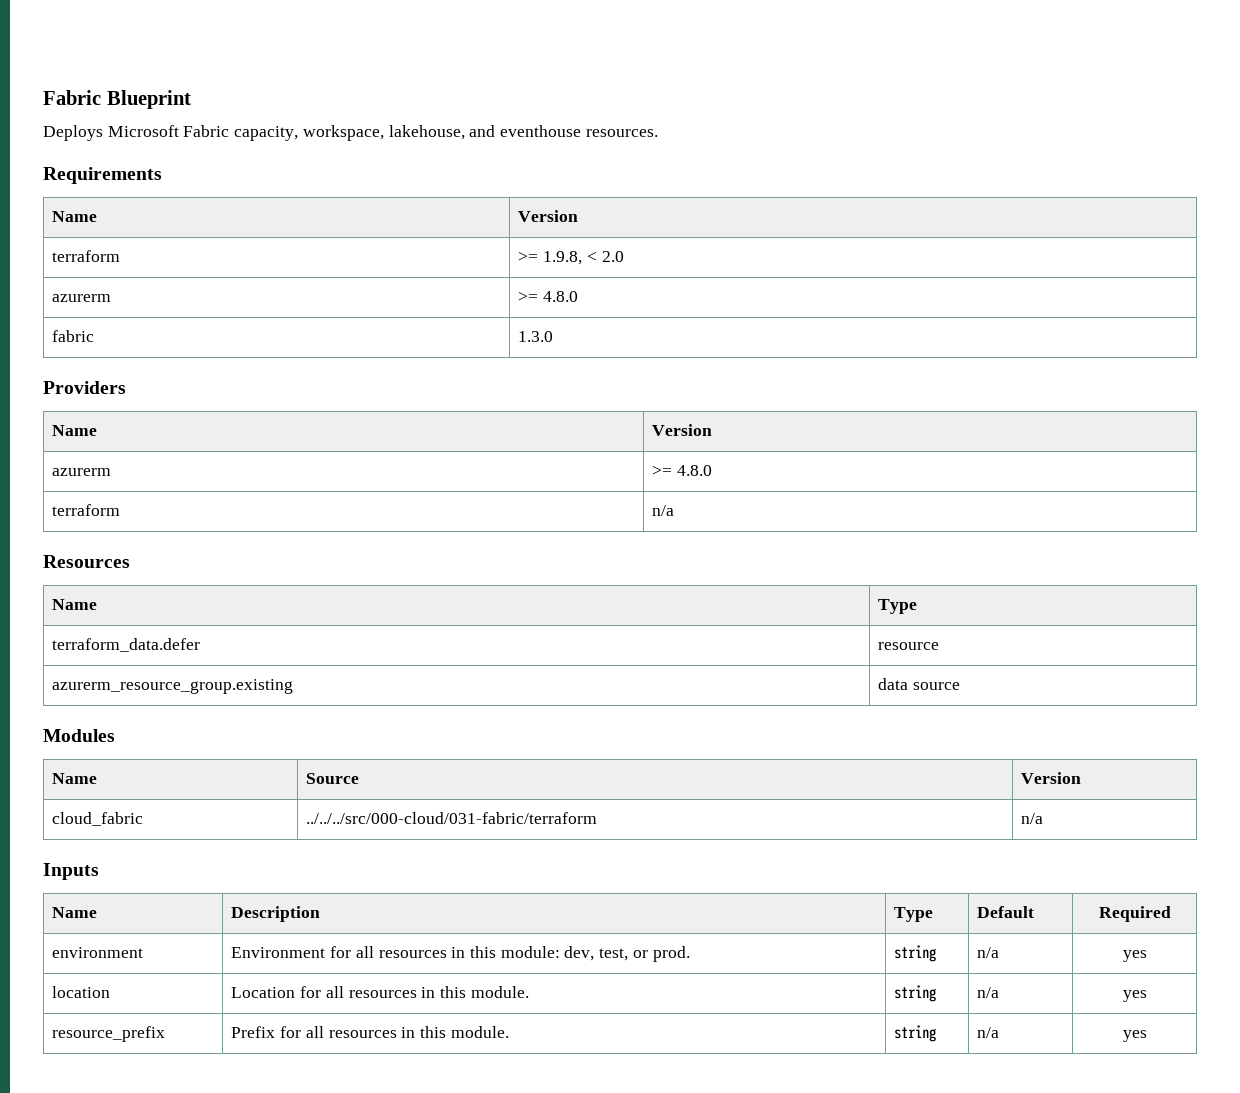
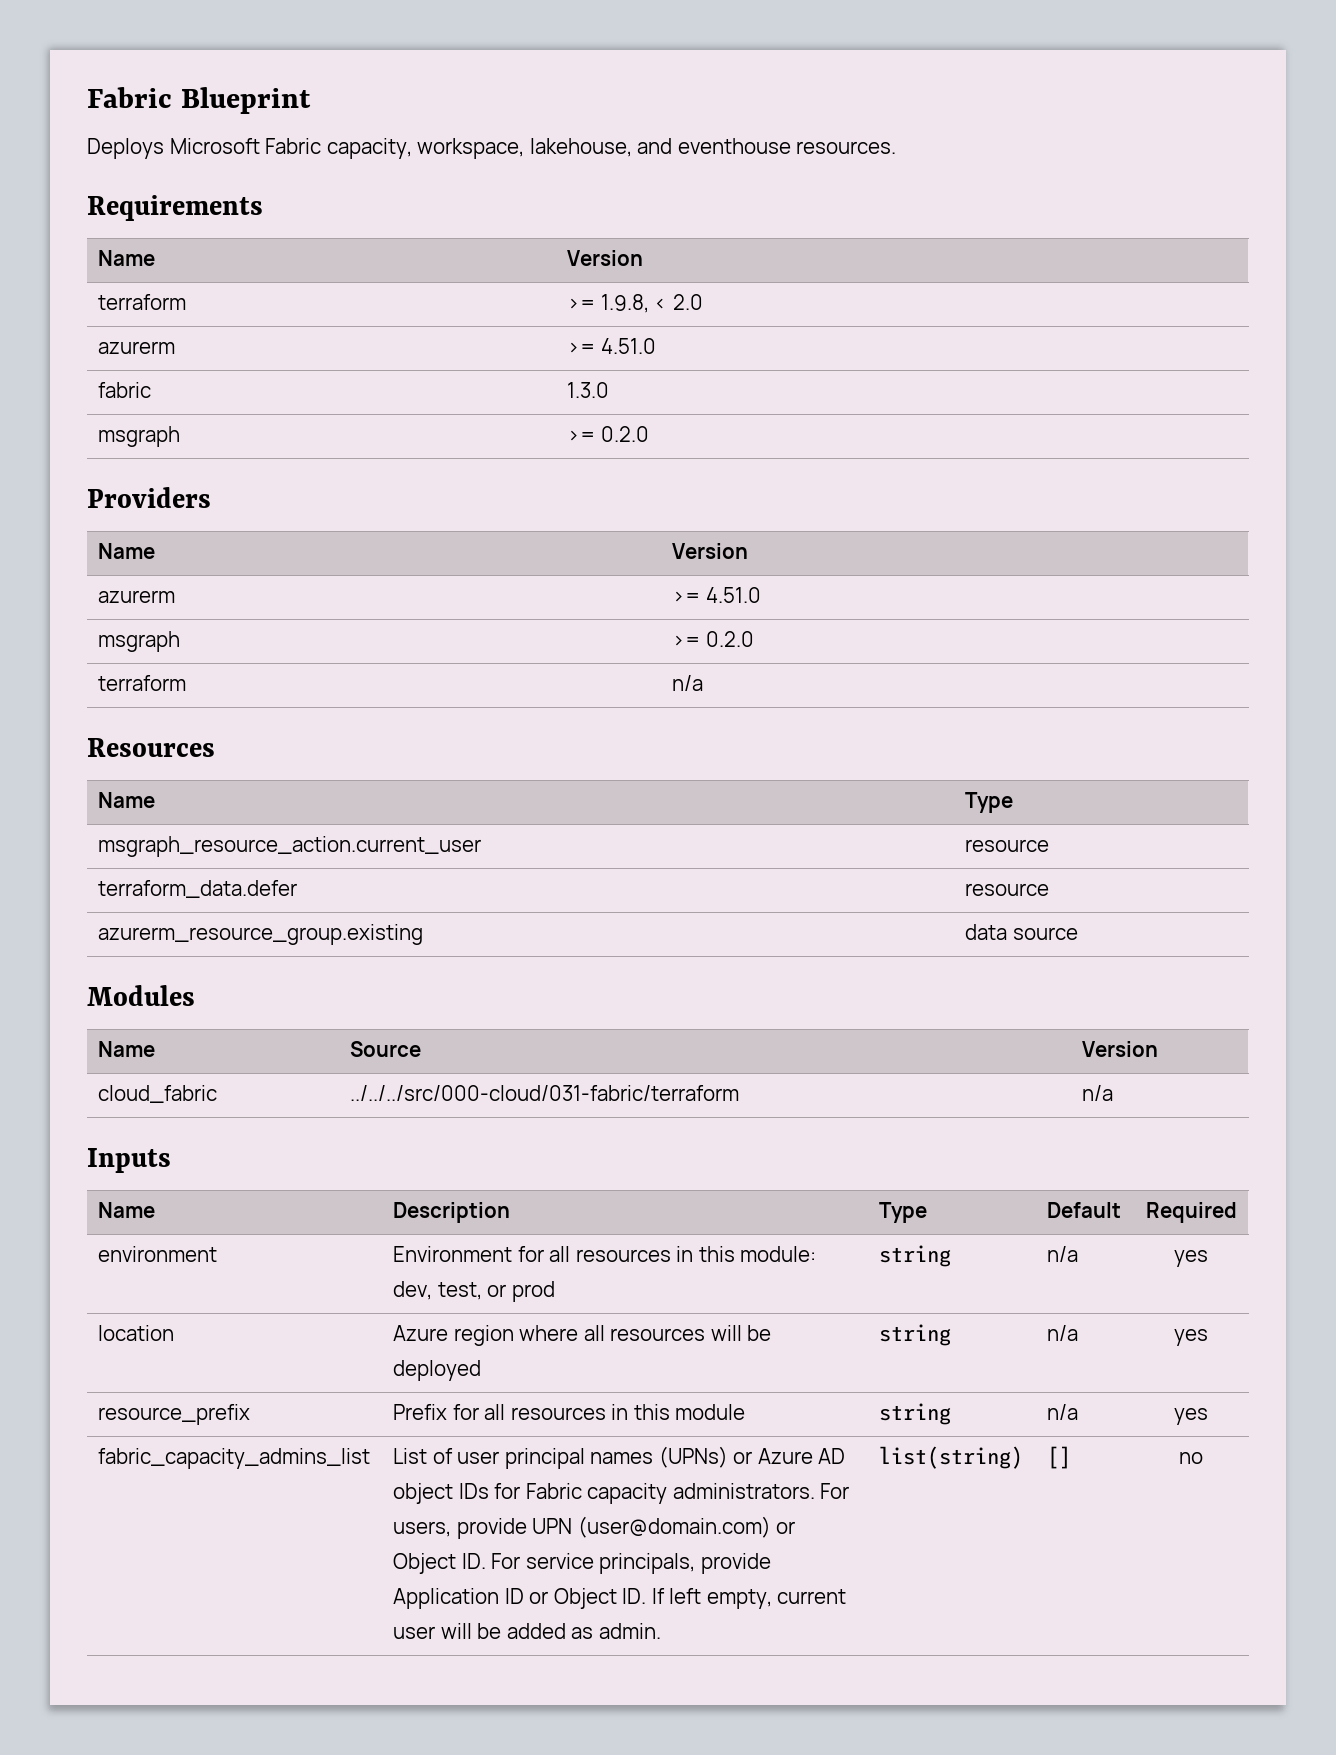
[543,291,579,302] 4.8.0 -> [600,338,656,354] 4.51.0
(554, 336) none -> [98,426,181,447] [567,426,649,442] // msgraph | >= 0.2.0
[677,465,713,476] 4.8.0 -> [705,587,761,603] [98,631,181,652] [672,631,754,647] 4.51.0 // msgraph | >= 0.2.0
(918, 606) none -> [98,836,482,857] [965,839,1050,852] // msgraph_resource_action.current_user | resource
[652,946,690,962] prod. -> [511,1281,555,1302] prod
[231,986,529,998] Location for all resources in this module. -> [393,1325,772,1346] [393,1360,482,1381] Azure region where all resources will be deployed
[450,1026,509,1038] [894,1025,937,1042] [977,1027,1000,1038] [1122,1030,1147,1042] module. | string | n/a | yes -> [675,1404,746,1420] [879,1403,952,1425] [1047,1404,1079,1420] [1174,1408,1208,1425] [98,1448,371,1469] [393,1446,846,1469] [393,1483,850,1504] [393,1516,796,1539] [393,1553,771,1574] [393,1588,847,1609] [393,1623,661,1639] [879,1446,1024,1469] [1047,1446,1072,1469] [1179,1452,1203,1464] module | string | n/a | yes // fabric_capacity_admins_list | List of user principal names (UPNs) or Azure AD object IDs for Fabric capacity administrators. For users, provide UPN (user@domain.com) or Object ID. For service principals, provide Application ID or Object ID. If left empty, current user will be added as admin. | list(string) | [] | no

